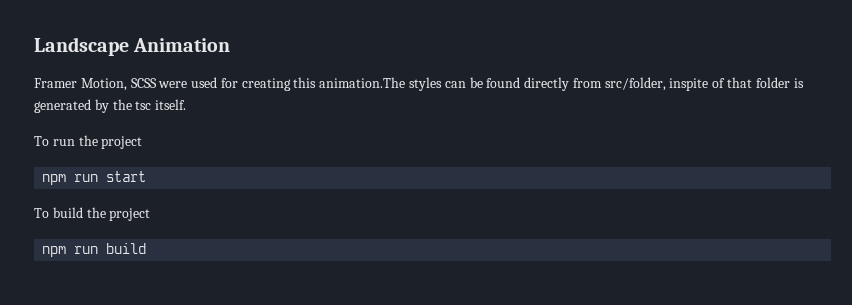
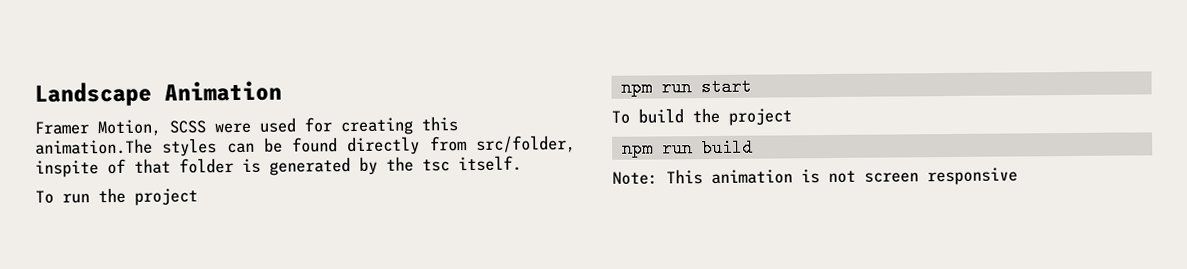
(147, 248) none -> [612,167,1018,186] // Note: This animation is not screen responsive

